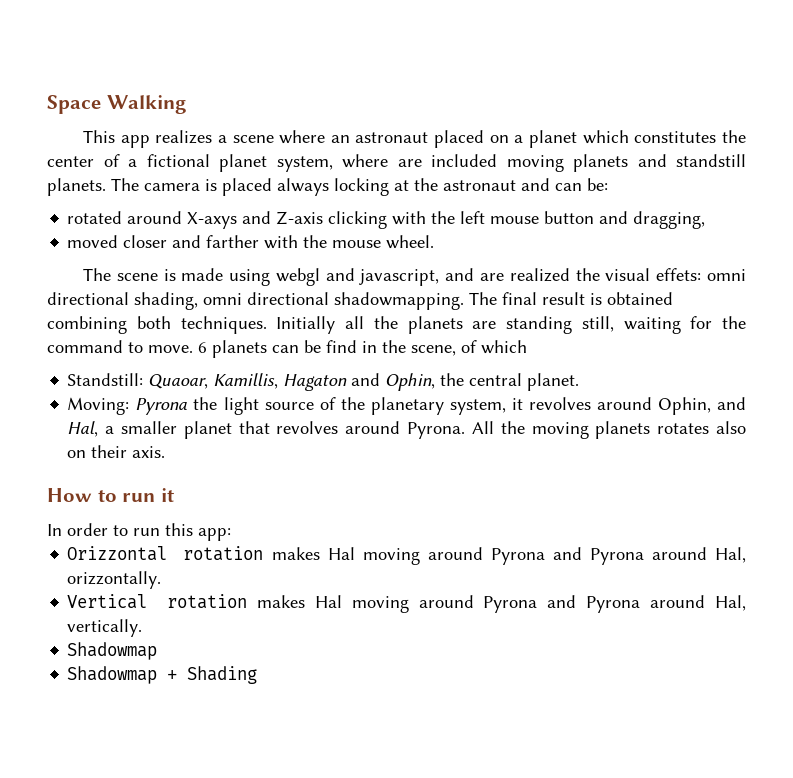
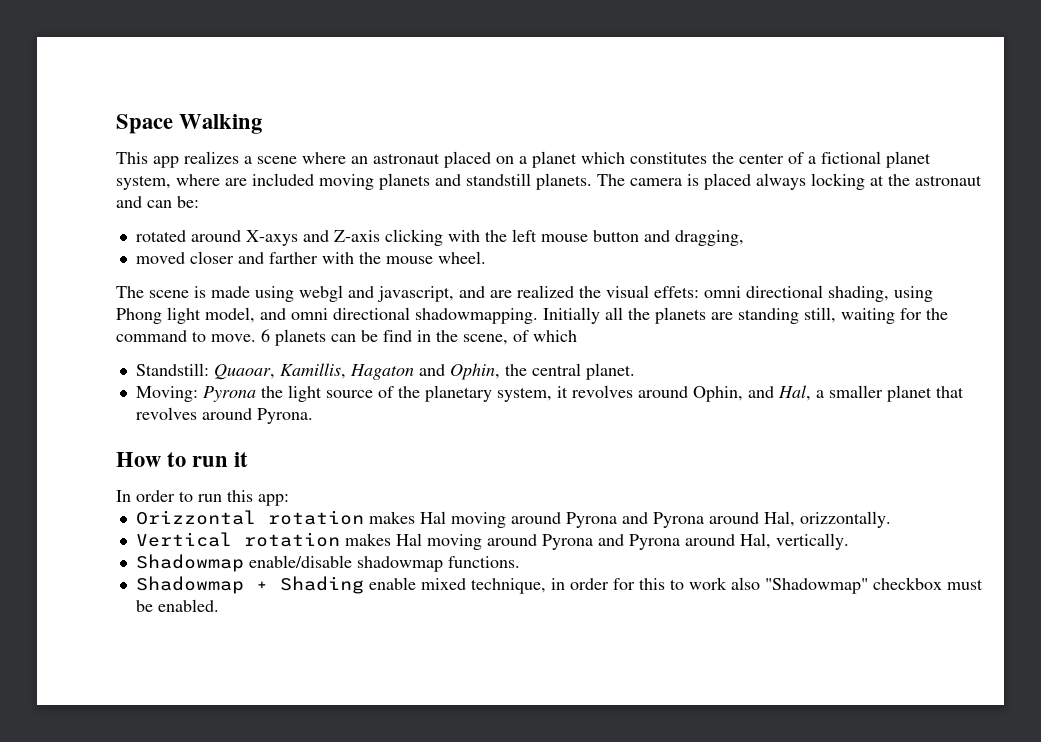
[203,292,673,310] [47,316,267,334] omni directional shadowmapping. The final result is obtained combining both techniques. -> [894,286,933,302] [116,307,538,324] using Phong light model, and omni directional shadowmapping.
[471,421,747,439] [67,445,166,458] All the moving planets rotates also on their axis. -> (313, 416) none
(158, 651) none -> [248,555,520,572] enable/disable shadowmap functions.
(258, 675) none -> [368,577,983,594] [135,599,219,612] enable mixed technique, in order for this to work also "Shadowmap" checkbox must be enabled.

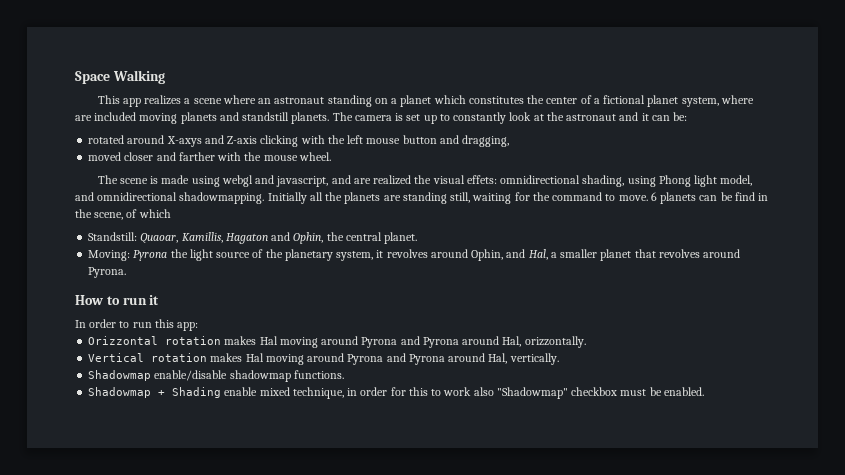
[444,151,491,168] placed -> [327,95,372,107] standing
[704,173,865,190] placed always locking -> [406,112,532,124] set up to constantly look
(142, 202) none -> [641,113,649,121] it
[704,285,823,298] omni directional -> [500,175,581,184] omnidirectional
[291,307,410,320] omni directional -> [97,192,178,201] omnidirectional

